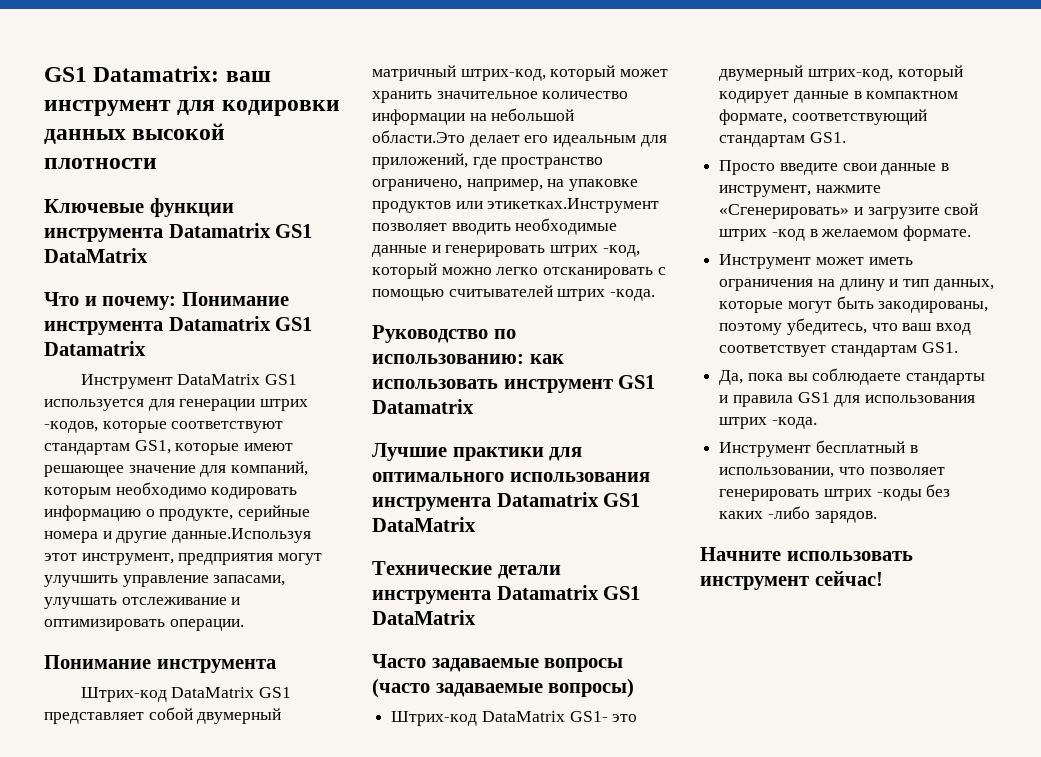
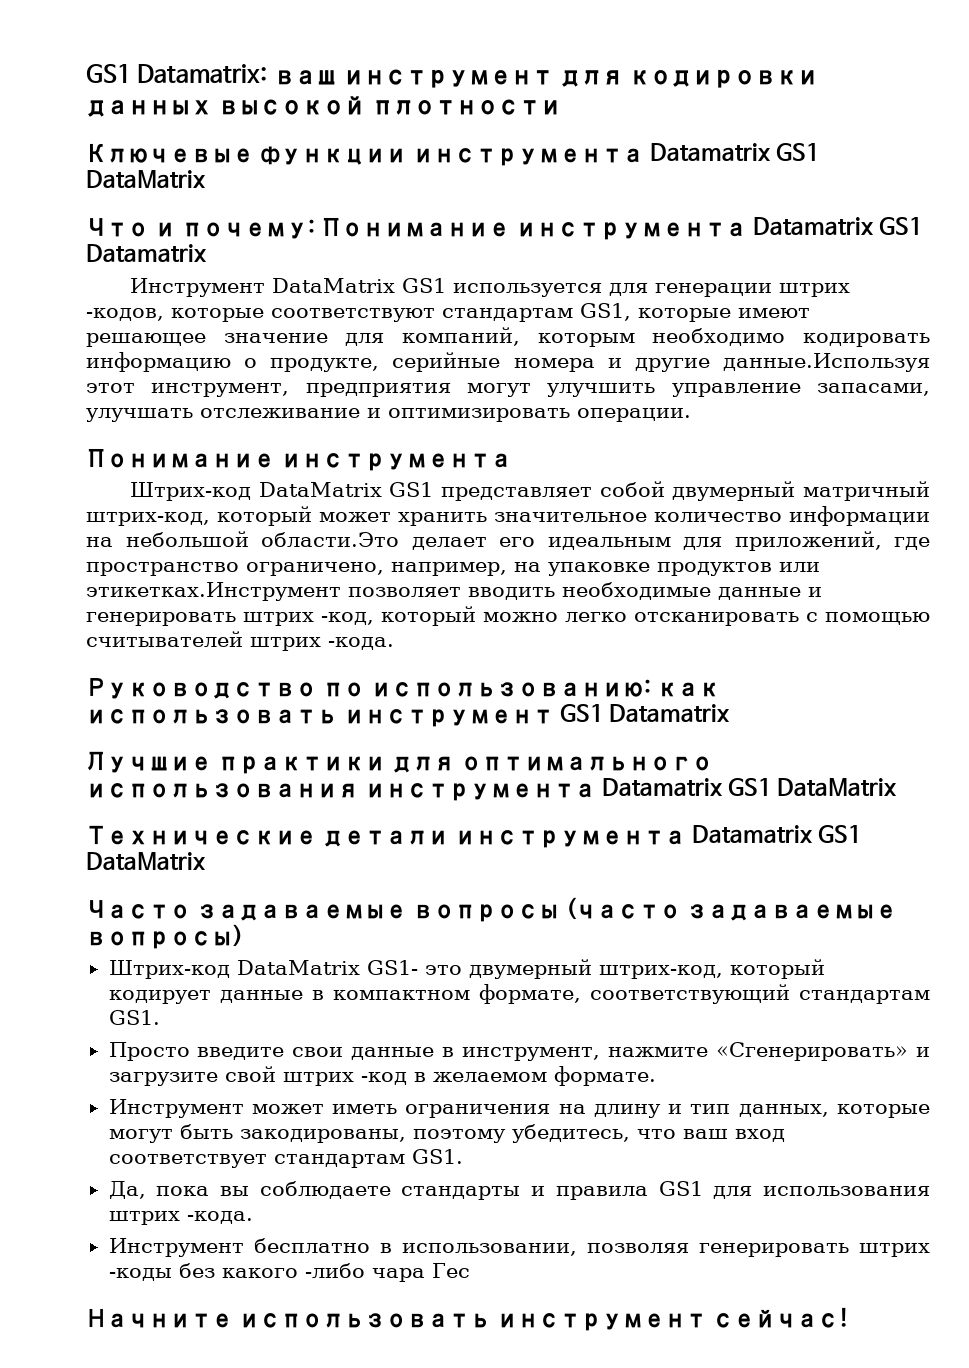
[815,440,905,453] бесплатный -> [253,1238,370,1253] бесплатно
[838,467,945,475] что позволяет -> [586,1243,689,1253] позволяя
[719,506,877,523] каких -либо зарядов. -> [221,1263,470,1282] какого -либо чара Гес

